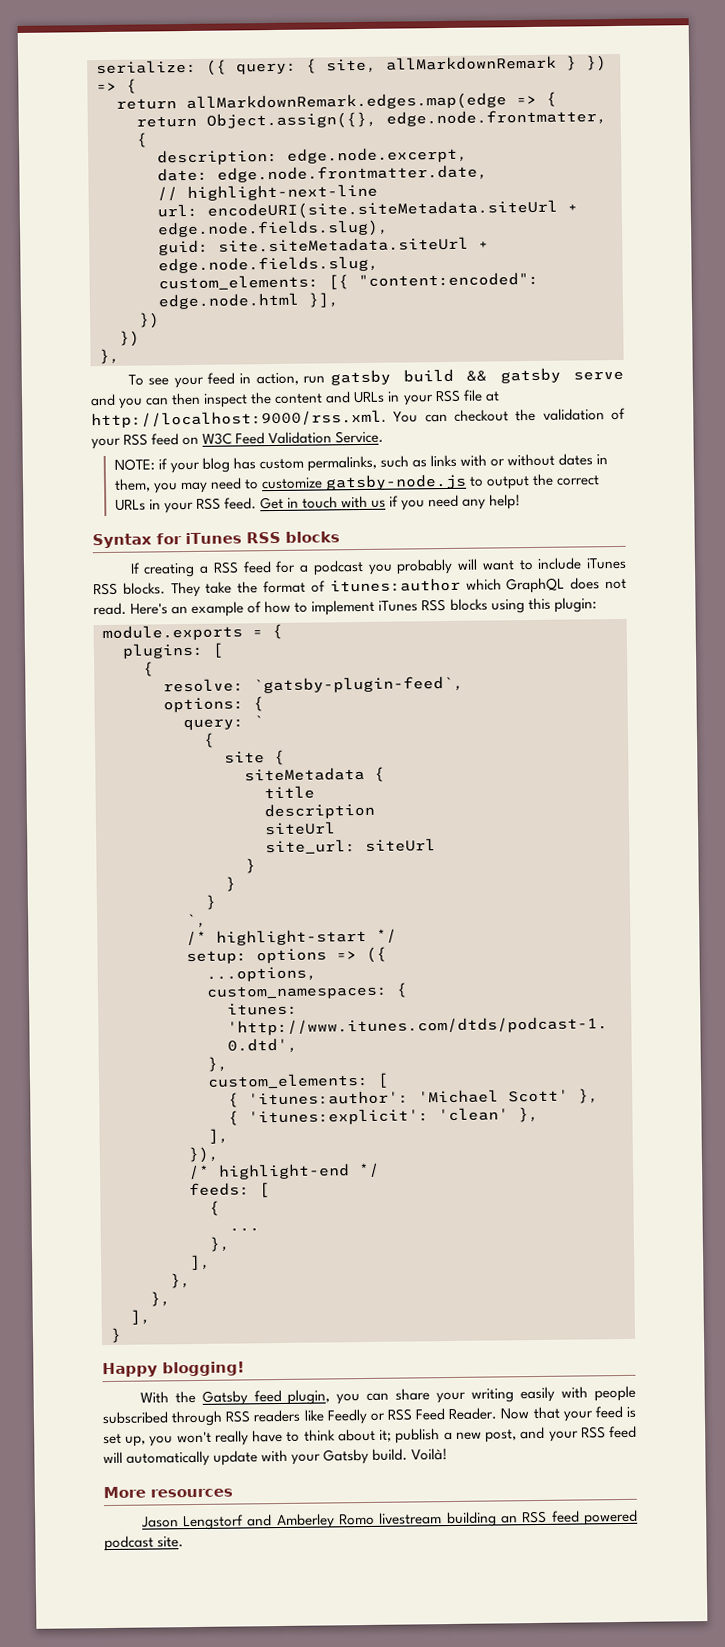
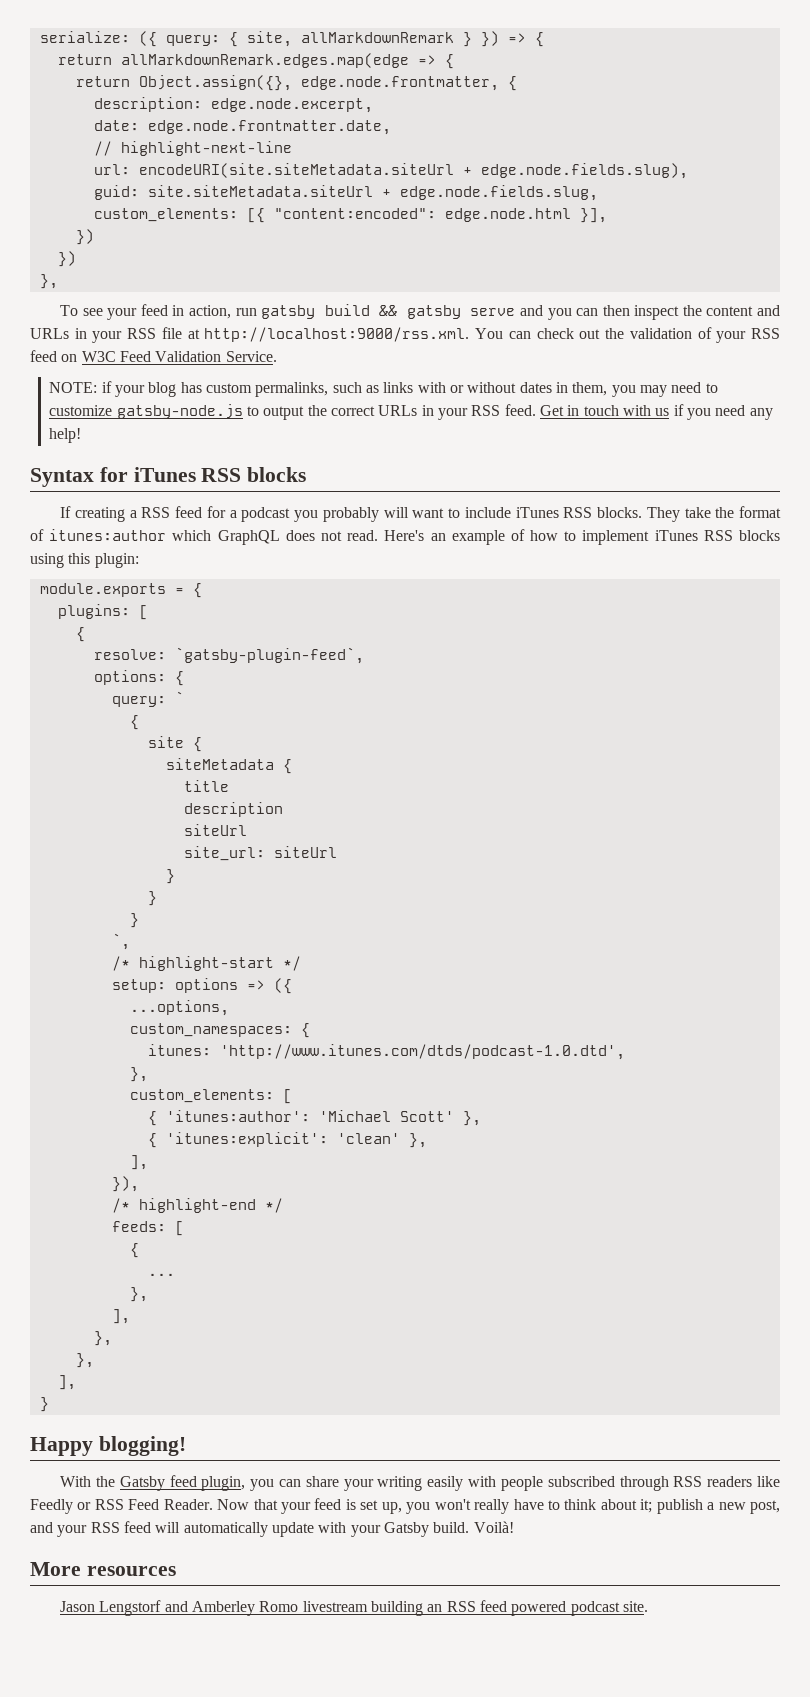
[453,409,509,422] checkout -> [536,328,601,339] check out

